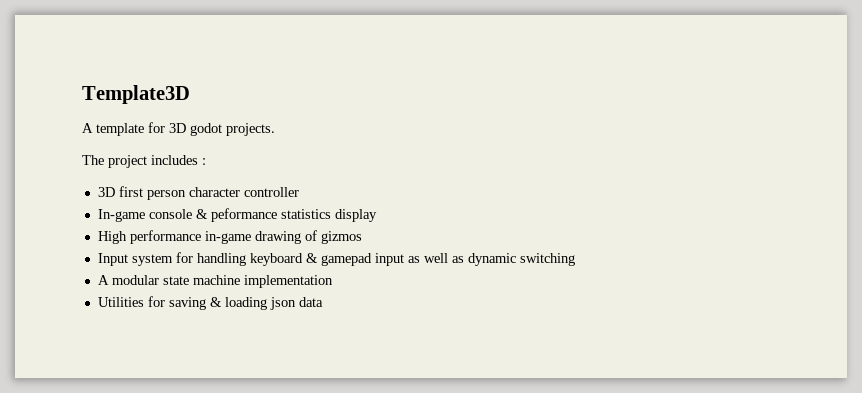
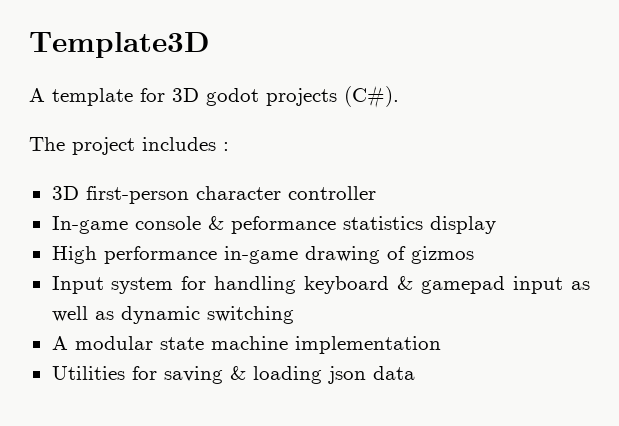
[226,123,275,136] projects. -> [266,85,399,108] projects (C#).
[118,186,186,200] first person -> [85,186,189,204] first-person

